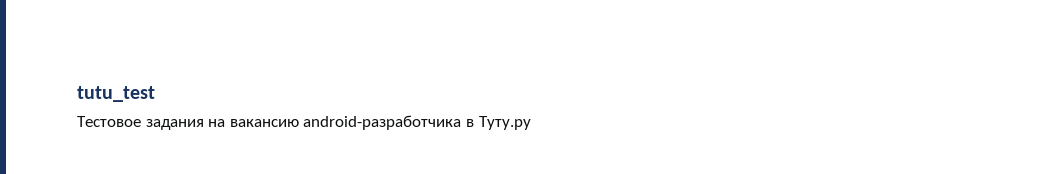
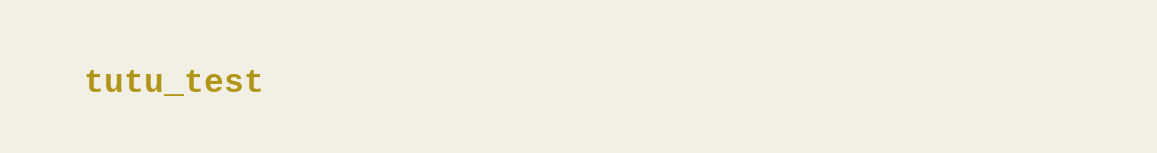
[77,115,531,130] // Тестовое задания на вакансию android-разработчика в Туту.ру -> (264, 83) none

